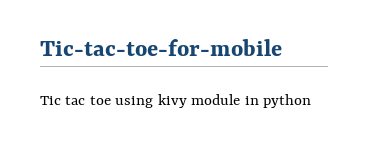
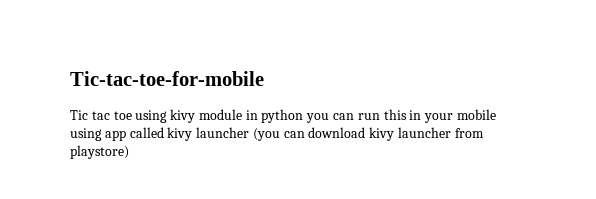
(312, 101) none -> [306,109,496,123] [70,127,484,141] [70,145,129,159] you can run this in your mobile using app called kivy launcher (you can download kivy launcher from playstore)

